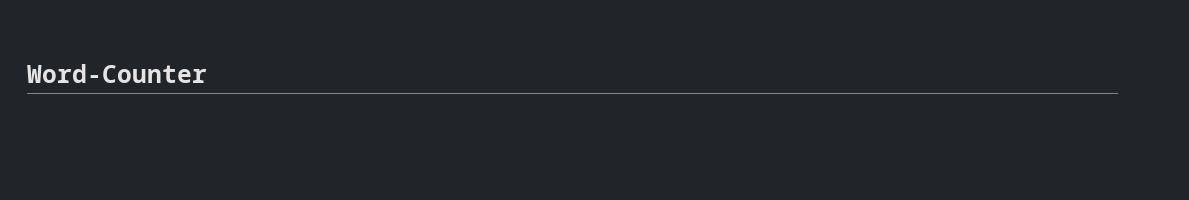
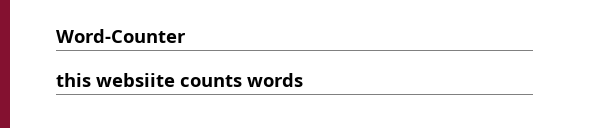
(207, 73) none -> [56,73,303,87] // this websiite counts words

